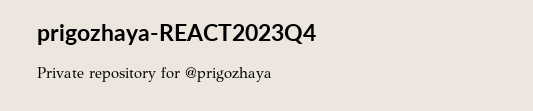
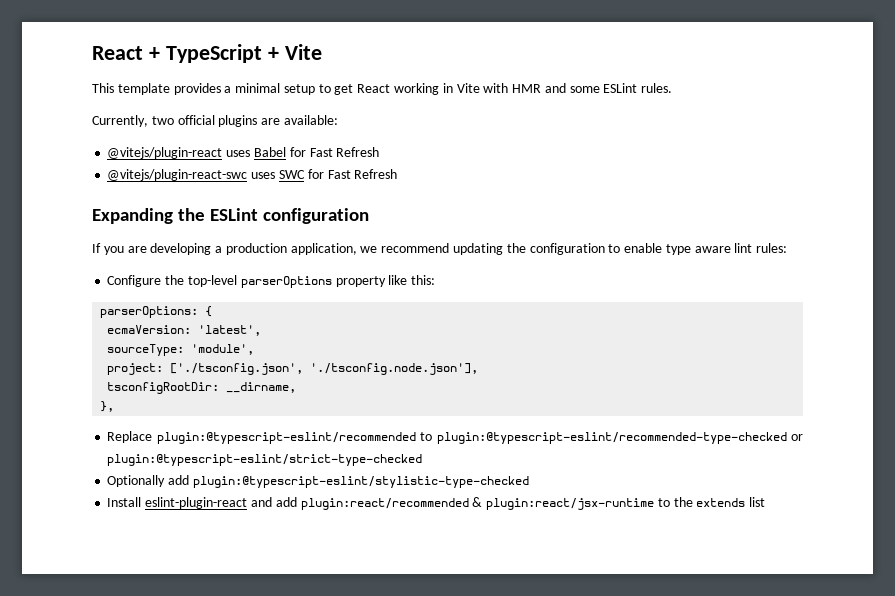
[37,24,316,45] [37,67,272,82] prigozhaya-REACT2023Q4 // Private repository for @prigozhaya -> [92,44,322,63] [92,83,673,95] [92,115,338,127] [107,147,380,159] [107,169,398,181] [92,208,370,224] [92,243,788,255] [107,275,436,288] [100,306,213,318] [107,325,262,336] [107,344,255,356] [107,363,479,375] [107,382,297,394] [100,401,115,412] [107,431,804,444] [107,454,423,466] [107,475,529,488] [107,497,766,510] React + TypeScript + Vite // This template provides a minimal setup to get React working in Vite with HMR and some ESLint rules. // Currently, two official plugins are available: // @vitejs/plugin-react uses Babel for Fast Refresh // @vitejs/plugin-react-swc uses SWC for Fast Refresh // Expanding the ESLint configuration // If you are developing a production application, we recommend updating the configuration to enable type aware lint rules: // Configure the top-level parserOptions property like this: // parserOptions: { // ecmaVersion: 'latest', // sourceType: 'module', // project: ['./tsconfig.json', './tsconfig.node.json'], // tsconfigRootDir: __dirname, // }, // Replace plugin:@typescript-eslint/recommended to plugin:@typescript-eslint/recommended-type-checked or plugin:@typescript-eslint/strict-type-checked // Optionally add plugin:@typescript-eslint/stylistic-type-checked // Install eslint-plugin-react and add plugin:react/recommended & plugin:react/jsx-runtime to the extends list

